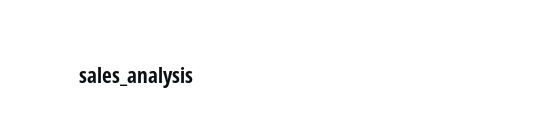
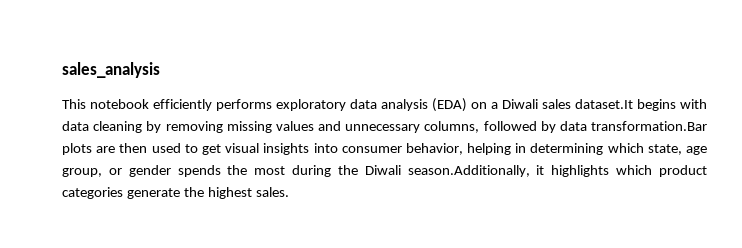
(193, 77) none -> [62,98,707,112] [62,121,708,133] [62,143,707,155] [62,165,707,177] [62,187,289,199] // This notebook efficiently performs exploratory data analysis (EDA) on a Diwali sales dataset.It begins with data cleaning by removing missing values and unnecessary columns, followed by data transformation.Bar plots are then used to get visual insights into consumer behavior, helping in determining which state, age group, or gender spends the most during the Diwali season.Additionally, it highlights which product categories generate the highest sales.

